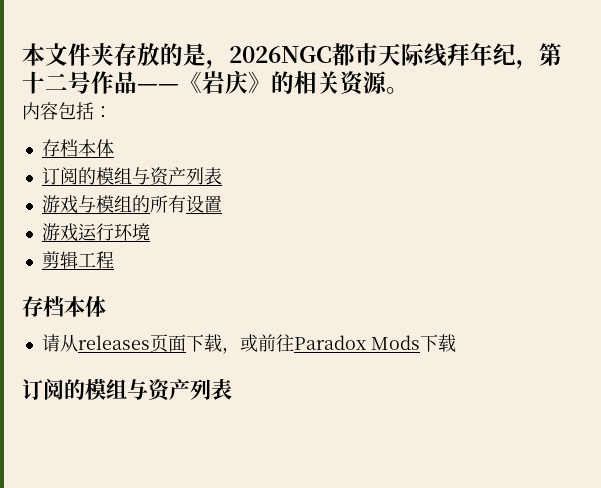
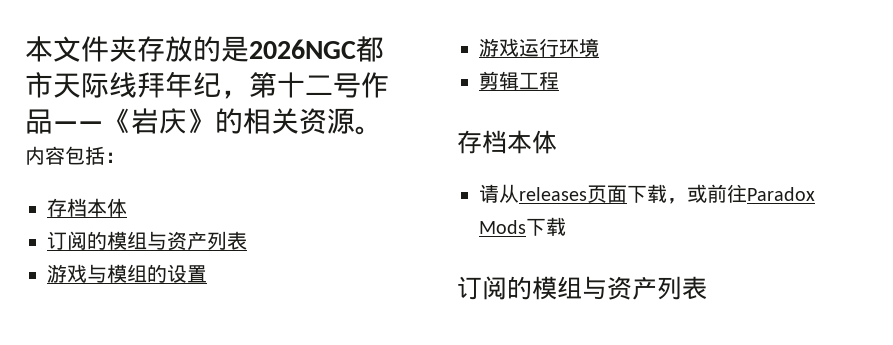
[206,60,229,69] ， -> (249, 49) none
[149,195,186,213] 所有 -> (167, 273) none

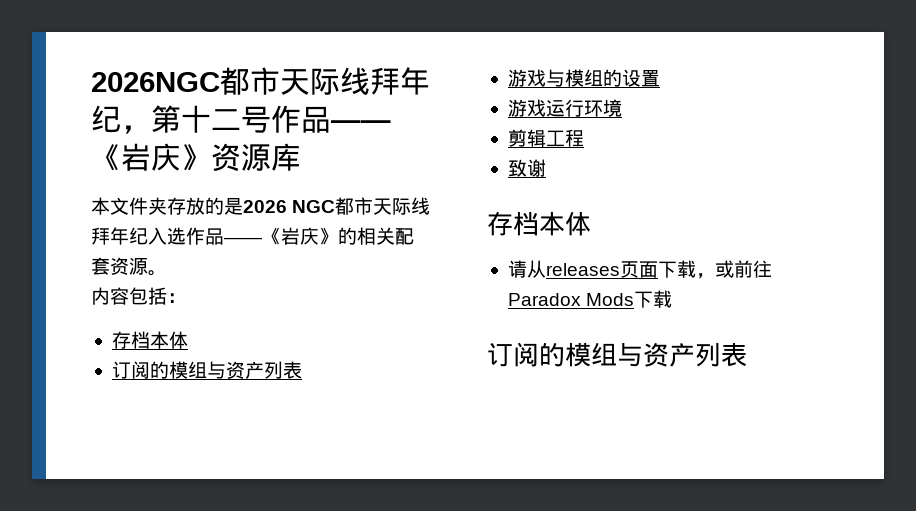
[25,36,249,62] 本文件夹存放的是 -> (91, 82) none
[215,108,299,134] 的相关 -> [211,143,301,172] [91,197,431,215] [91,227,414,245] [91,257,110,275] 资源库 // 本文件夹存放的是2026 NGC都市天际线拜年纪入选作品——《岩庆》的相关配套
(559, 80) none -> [507,159,546,177] // 致谢

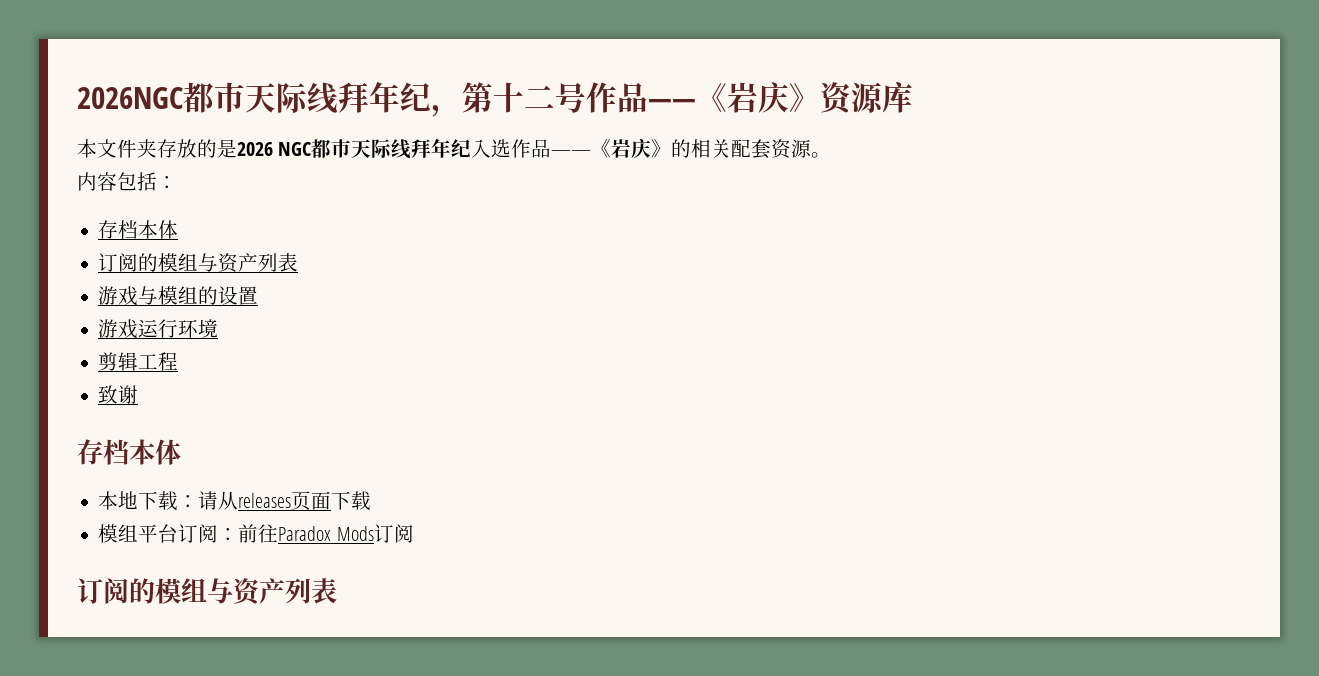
(591, 223) none -> [98,491,199,511] 本地下载：
[695,260,734,279] ，或 -> [98,524,239,543] // 模组平台订阅：
[634,290,673,308] 下载 -> [373,524,414,543] 订阅

